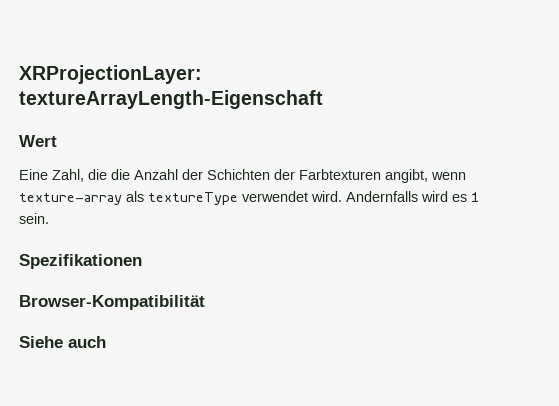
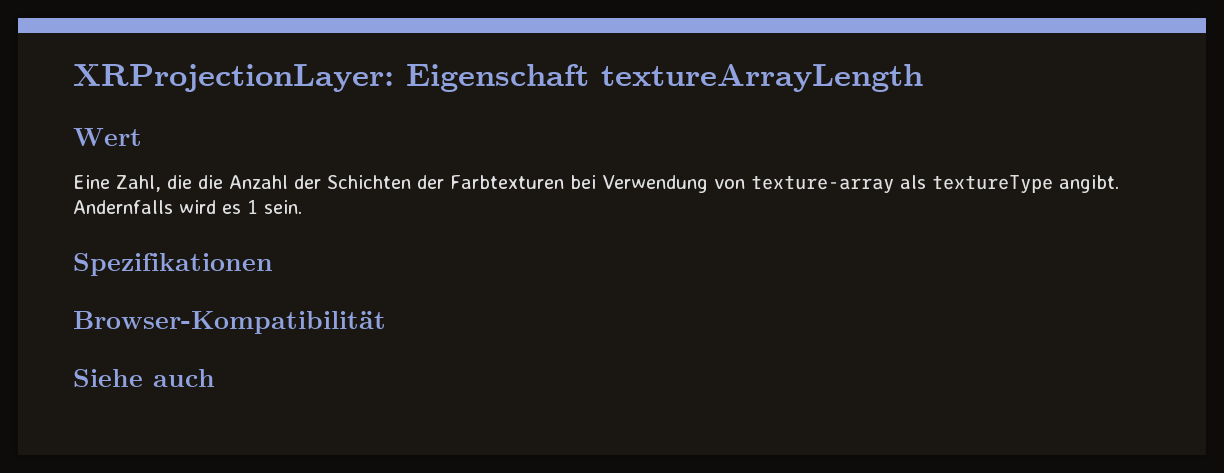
[19,90,323,109] textureArrayLength-Eigenschaft -> [406,64,923,92] Eigenschaft textureArrayLength
[385,169,466,183] angibt, wenn -> [569,175,745,193] bei Verwendung von
[242,191,342,202] verwendet wird. -> [1058,175,1119,193] angibt.

